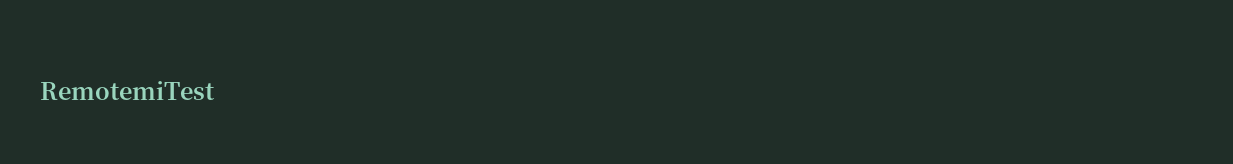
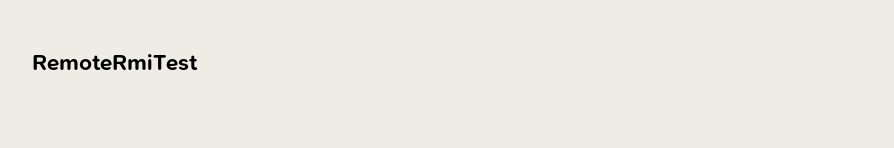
[40,81,215,100] RemotemiTest -> [32,54,198,71] RemoteRmiTest

